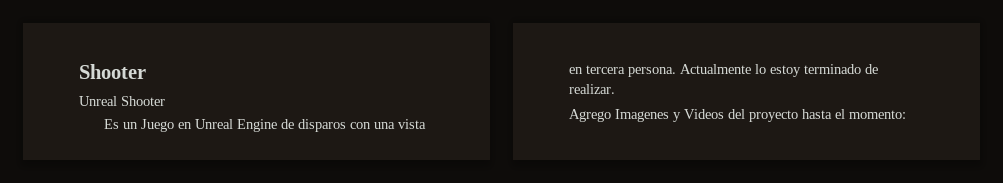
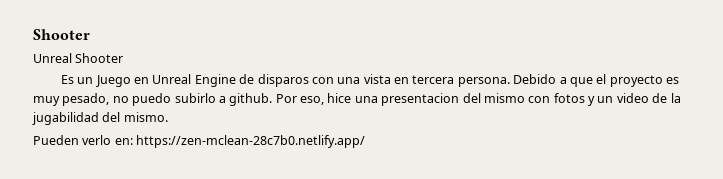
[680,64,878,77] [569,84,615,94] [569,109,906,122] Actualmente lo estoy terminado de realizar. // Agrego Imagenes y Videos del proyecto hasta el momento: -> [513,74,680,87] [33,93,681,106] [32,112,168,125] [33,135,366,148] Debido a que el proyecto es muy pesado, no puedo subirlo a github. Por eso, hice una presentacion del mismo con fotos y un video de la jugabilidad del mismo. // Pueden verlo en: https://zen-mclean-28c7b0.netlify.app/

